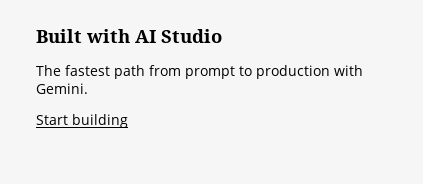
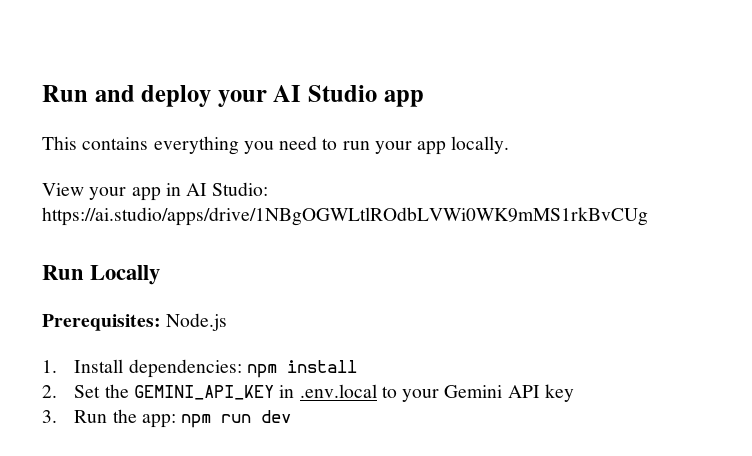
[36,29,222,43] [36,65,363,79] [36,83,88,94] [36,114,128,128] Built with AI Studio // The fastest path from prompt to production with Gemini. // Start building -> [42,85,424,107] [42,136,510,155] [42,182,269,201] [42,207,648,226] [42,265,161,285] [42,313,228,331] [42,359,357,378] [42,384,574,402] [42,409,292,428] Run and deploy your AI Studio app // This contains everything you need to run your app locally. // View your app in AI Studio: https://ai.studio/apps/drive/1NBgOGWLtlROdbLVWi0WK9mMS1rkBvCUg // Run Locally // Prerequisites: Node.js // 1. Install dependencies: npm install // 2. Set the GEMINI_API_KEY in .env.local to your Gemini API key // 3. Run the app: npm run dev

